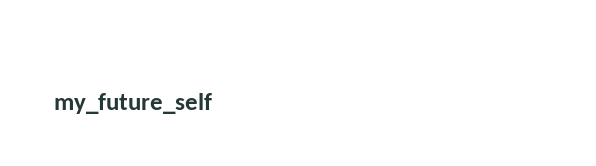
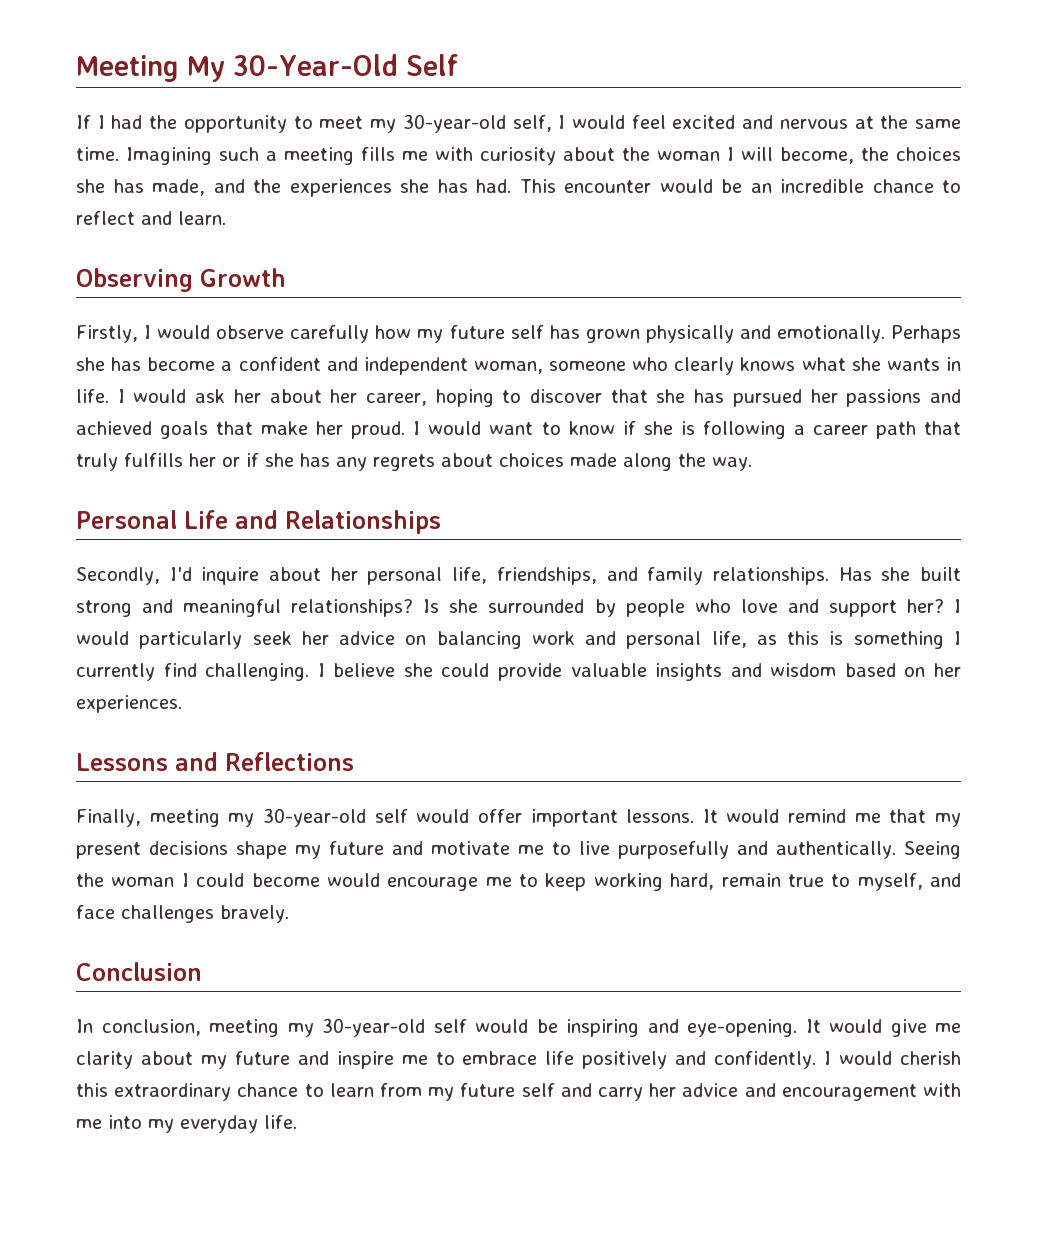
[54,93,212,114] my_future_self -> [76,54,458,82] [76,114,961,133] [76,147,961,165] [76,179,961,197] [76,211,226,225] [76,268,286,292] [76,325,961,343] [76,357,961,375] [76,389,962,407] [76,421,961,439] [76,453,752,471] [76,510,441,534] [76,567,962,585] [76,599,961,617] [76,631,961,649] [76,663,961,681] [76,695,182,713] [76,752,354,771] [76,808,961,827] [76,841,961,859] [76,873,961,891] [76,905,289,923] [76,962,202,981] [76,1018,961,1037] [76,1051,962,1069] [76,1083,962,1101] [76,1115,297,1133] Meeting My 30-Year-Old Self // If I had the opportunity to meet my 30-year-old self, I would feel excited and nervous at the same time. Imagining such a meeting fills me with curiosity about the woman I will become, the choices she has made, and the experiences she has had. This encounter would be an incredible chance to reflect and learn. // Observing Growth // Firstly, I would observe carefully how my future self has grown physically and emotionally. Perhaps she has become a confident and independent woman, someone who clearly knows what she wants in life. I would ask her about her career, hoping to discover that she has pursued her passions and achieved goals that make her proud. I would want to know if she is following a career path that truly fulfills her or if she has any regrets about choices made along the way. // Personal Life and Relationships // Secondly, I'd inquire about her personal life, friendships, and family relationships. Has she built strong and meaningful relationships? Is she surrounded by people who love and support her? I would particularly seek her advice on balancing work and personal life, as this is something I currently find challenging. I believe she could provide valuable insights and wisdom based on her experiences. // Lessons and Reflections // Finally, meeting my 30-year-old self would offer important lessons. It would remind me that my present decisions shape my future and motivate me to live purposefully and authentically. Seeing the woman I could become would encourage me to keep working hard, remain true to myself, and face challenges bravely. // Conclusion // In conclusion, meeting my 30-year-old self would be inspiring and eye-opening. It would give me clarity about my future and inspire me to embrace life positively and confidently. I would cherish this extraordinary chance to learn from my future self and carry her advice and encouragement with me into my everyday life.

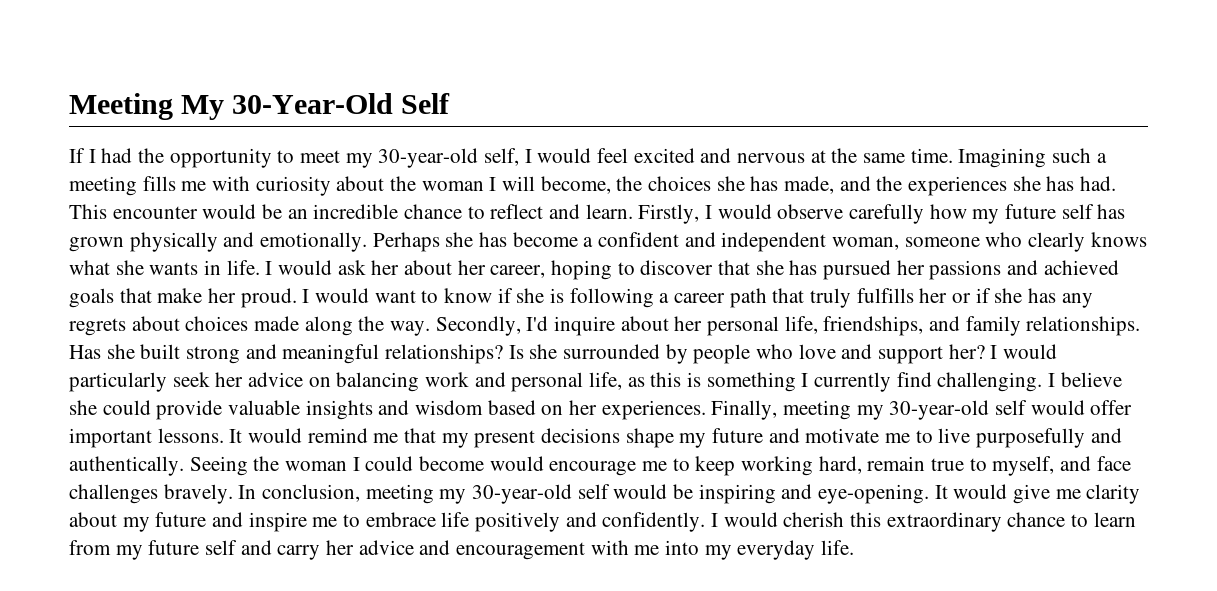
[76,268,286,292] // Observing Growth // -> (633, 211) none
[76,510,441,534] // Personal Life and Relationships // -> (431, 328) none
[76,752,354,771] // Lessons and Reflections // -> (706, 410) none
[76,962,202,981] // Conclusion // -> (233, 494) none

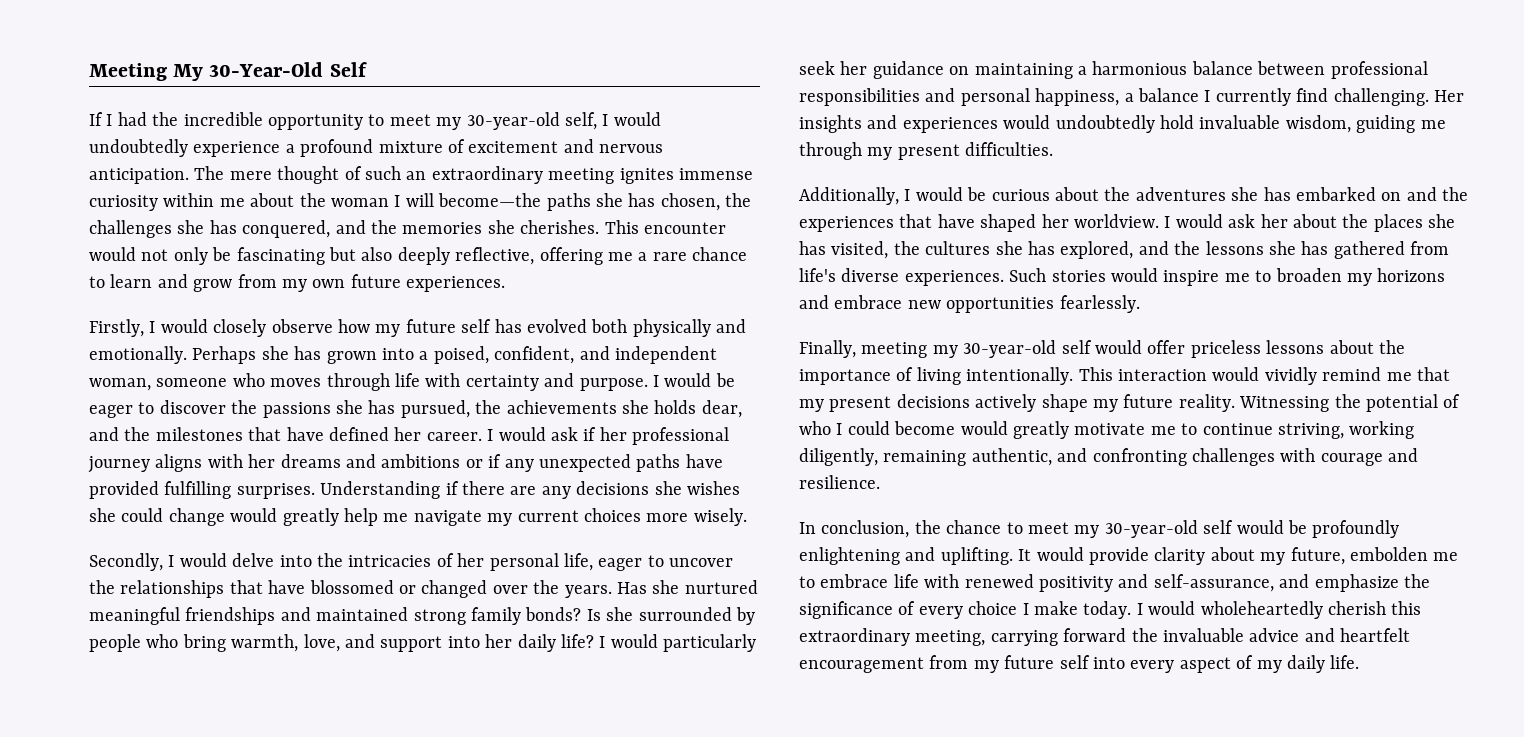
(165, 155) none -> [183,112,263,126] incredible
[597,148,1107,168] [69,176,331,196] feel excited and nervous at the same time. Imagining such a meeting fills me with curiosity -> [89,139,664,157] [89,166,753,184] [89,193,245,211] undoubtedly experience a profound mixture of excitement and nervous anticipation. The mere thought of such an extraordinary meeting ignites immense curiosity within me
[540,176,1117,196] [69,204,633,219] become, the choices she has made, and the experiences she has had. This encounter would be an incredible chance to reflect and learn. -> [438,193,752,211] [89,220,726,238] [89,247,748,265] [89,274,506,292] become—the paths she has chosen, the challenges she has conquered, and the memories she cherishes. This encounter would not only be fascinating but also deeply reflective, offering me a rare chance to learn and grow from my own future experiences. //
[777,204,925,224] observe carefully -> [213,319,333,337] closely observe
[69,237,124,252] grown -> [526,319,628,333] evolved both
[512,232,680,247] become a confident -> [326,346,575,364] grown into a poised, confident,
[1028,232,1147,252] [69,260,1119,280] [69,288,1093,308] [69,316,1141,336] [69,344,504,364] clearly knows what she wants in life. I would ask her about her career, hoping to discover that she has pursued her passions and achieved goals that make her proud. I would want to know if she is following a career path that truly fulfills her or if she has any regrets about choices made along the way. Secondly, I'd inquire about her personal life, friendships, and family relationships. Has she built strong and meaningful relationships? -> [270,373,735,391] [89,400,742,418] [89,427,730,445] [88,454,723,473] [89,481,740,499] [89,508,747,526] [89,553,734,571] [89,580,758,598] [89,607,582,625] moves through life with certainty and purpose. I would be eager to discover the passions she has pursued, the achievements she holds dear, and the milestones that have defined her career. I would ask if her professional journey aligns with her dreams and ambitions or if any unexpected paths have provided fulfilling surprises. Understanding if there are any decisions she wishes she could change would greatly help me navigate my current choices more wisely. // Secondly, I would delve into the intricacies of her personal life, eager to uncover the relationships that have blossomed or changed over the years. Has she nurtured meaningful friendships and maintained strong family bonds?
[798,344,985,364] love and support her? -> [182,634,594,652] bring warmth, love, and support into her daily life?
[248,372,1122,392] [69,400,706,420] advice on balancing work and personal life, as this is something I currently find challenging. I believe she could provide valuable insights and wisdom based on her experiences. -> [872,61,1428,79] [799,88,1464,106] [799,115,1446,133] [799,142,1054,160] [799,187,1469,205] [799,214,1456,232] [799,241,1450,259] [799,268,1446,286] [799,295,1140,313] guidance on maintaining a harmonious balance between professional responsibilities and personal happiness, a balance I currently find challenging. Her insights and experiences would undoubtedly hold invaluable wisdom, guiding me through my present difficulties. // Additionally, I would be curious about the adventures she has embarked on and the experiences that have shaped her worldview. I would ask her about the places she has visited, the cultures she has explored, and the lessons she has gathered from life's diverse experiences. Such stories would inspire me to broaden my horizons and embrace new opportunities fearlessly. //
[69,428,303,448] important lessons. It would -> [1190,340,1405,358] [799,367,1317,385] priceless lessons about the importance of living intentionally. This interaction would vividly
(621, 435) none -> [975,394,1037,412] actively
[768,428,1122,448] [69,456,1131,476] [69,484,434,504] and motivate me to live purposefully and authentically. Seeing the woman I could become would encourage me to keep working hard, remain true to myself, and face challenges bravely. In conclusion, meeting -> [1178,394,1461,412] [799,421,1415,439] [799,448,1419,466] [799,475,880,489] [799,520,1069,538] reality. Witnessing the potential of who I could become would greatly motivate me to continue striving, working diligently, remaining authentic, and confronting challenges with courage and resilience. // In conclusion, the chance to meet
[698,484,1141,504] [69,512,778,532] inspiring and eye-opening. It would give me clarity about my future and inspire me to embrace life positively and confidently. I would -> [1312,520,1400,538] [799,547,1459,565] [799,574,1430,592] [799,601,1323,619] profoundly enlightening and uplifting. It would provide clarity about my future, embolden me to embrace life with renewed positivity and self-assurance, and emphasize the significance of every choice I make today. I would wholeheartedly
[1007,512,1136,527] [69,540,816,560] chance to learn from my future self and carry her advice and encouragement with me into my everyday -> [915,628,1411,646] [799,655,1325,673] meeting, carrying forward the invaluable advice and heartfelt encouragement from my future self into every aspect of my daily

